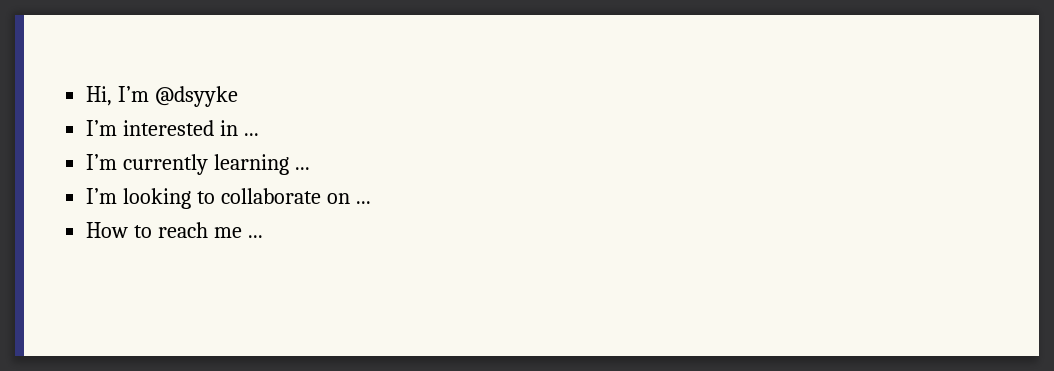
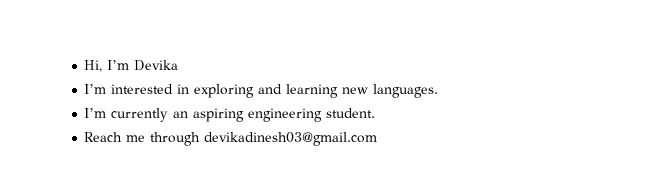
[155,86,239,107] @dsyyke -> [134,60,179,71] Devika
[244,133,260,136] [86,154,311,175] [86,188,371,209] [86,222,263,238] ... // I’m currently learning ... // I’m looking to collaborate on ... // How to reach me ... -> [194,84,439,98] [84,108,376,122] [84,132,378,146] exploring and learning new languages. // I’m currently an aspiring engineering student. // Reach me through devikadinesh03@gmail.com

